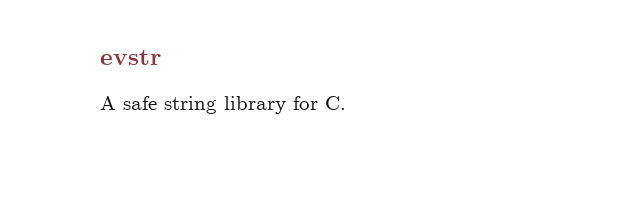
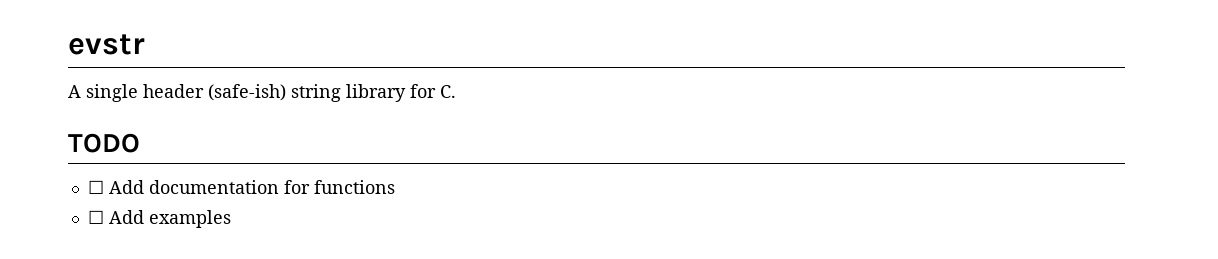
[123,96,157,110] safe -> [86,84,286,102] single header (safe-ish)
(346, 103) none -> [68,133,140,153] [87,180,395,194] [87,210,231,228] // TODO // ☐ Add documentation for functions // ☐ Add examples

